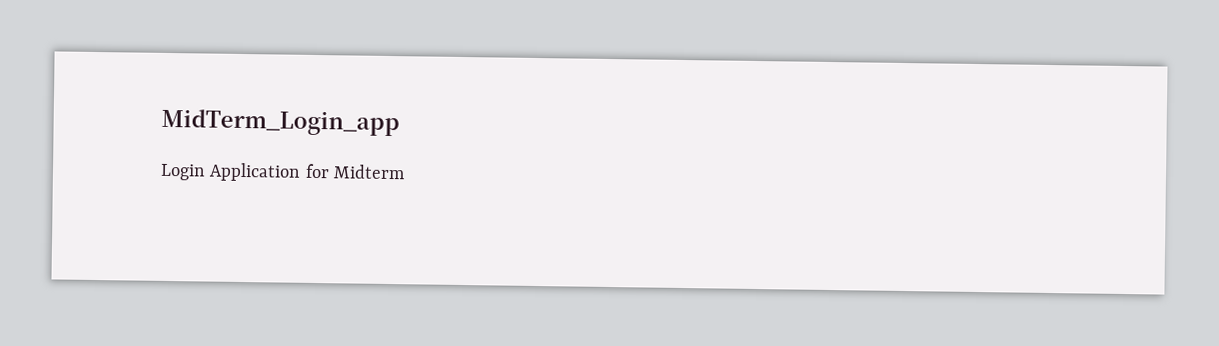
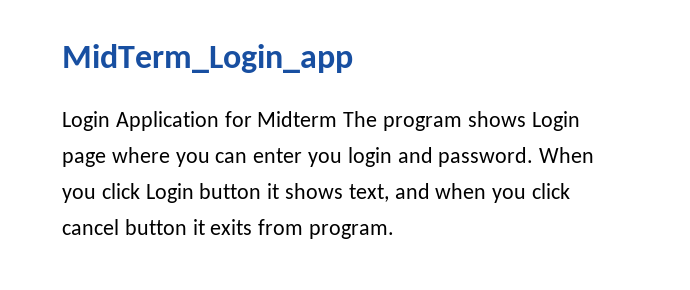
(407, 172) none -> [343,111,580,131] [62,147,595,167] [62,183,571,203] [62,219,395,239] The program shows Login page where you can enter you login and password. When you click Login button it shows text, and when you click cancel button it exits from program.

